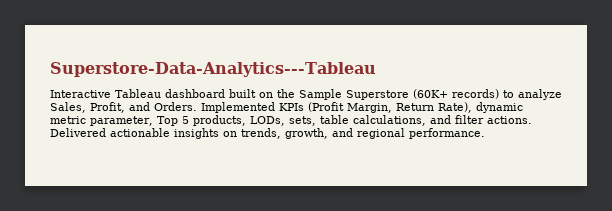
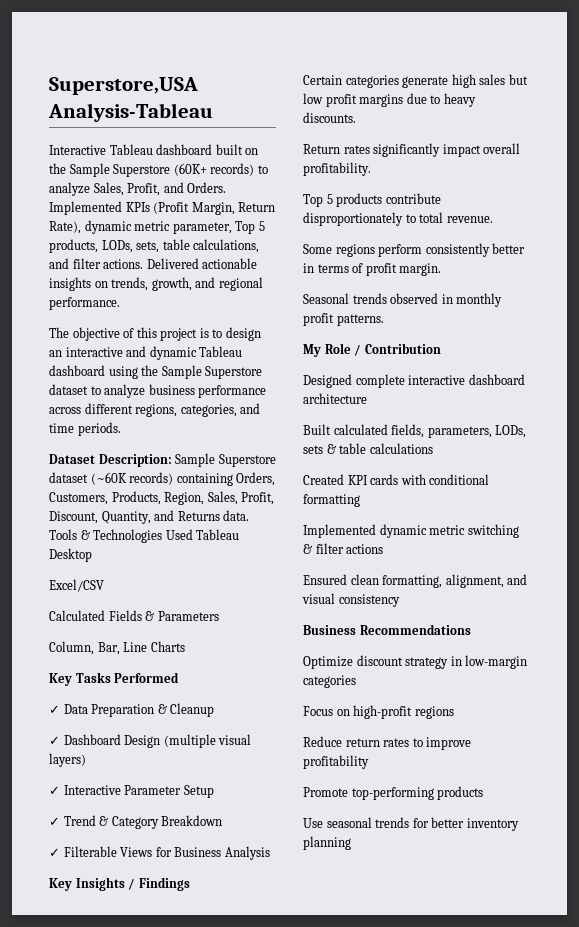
[50,62,376,77] Superstore-Data-Analytics---Tableau -> [49,77,198,95] [48,103,213,122] Superstore,USA Analysis-Tableau
(485, 133) none -> [49,327,261,341] [49,346,243,360] [49,365,263,379] [49,384,267,398] [49,403,261,417] [49,422,121,436] [49,453,276,467] [49,472,276,486] [49,491,275,505] [49,510,250,524] [49,529,240,543] [49,548,92,562] [49,579,104,592] [49,610,219,621] [49,641,185,655] [49,672,180,686] [49,703,215,717] [49,734,252,748] [49,753,86,767] [49,785,214,798] [49,815,223,829] [49,846,270,860] [49,877,190,891] [303,74,528,88] [303,93,476,107] [303,112,356,123] [303,143,521,157] [303,162,371,176] [303,193,441,207] [303,212,493,226] [303,243,526,257] [303,263,442,276] [303,293,503,307] [303,313,384,326] [303,343,441,357] [303,374,525,388] [303,393,367,404] [303,424,527,438] [303,443,433,454] [303,474,490,485] [303,494,360,507] [303,524,519,538] [303,543,384,554] [303,574,528,588] [302,593,400,607] [303,624,471,635] [303,655,528,669] [303,675,356,688] [303,705,454,719] [303,736,472,750] [303,755,369,769] [303,786,484,800] [303,817,519,831] [303,836,351,850] // The objective of this project is to design an interactive and dynamic Tableau dashboard using the Sample Superstore dataset to analyze business performance across different regions, categories, and time periods. // Dataset Description: Sample Superstore dataset (~60K records) containing Orders, Customers, Products, Region, Sales, Profit, Discount, Quantity, and Returns data. Tools & Technologies Used Tableau Desktop // Excel/CSV // Calculated Fields & Parameters // Column, Bar, Line Charts // Key Tasks Performed // ✓ Data Preparation & Cleanup // ✓ Dashboard Design (multiple visual layers) // ✓ Interactive Parameter Setup // ✓ Trend & Category Breakdown // ✓ Filterable Views for Business Analysis // Key Insights / Findings // Certain categories generate high sales but low profit margins due to heavy discounts. // Return rates significantly impact overall profitability. // Top 5 products contribute disproportionately to total revenue. // Some regions perform consistently better in terms of profit margin. // Seasonal trends observed in monthly profit patterns. // My Role / Contribution // Designed complete interactive dashboard architecture // Built calculated fields, parameters, LODs, sets & table calculations // Created KPI cards with conditional formatting // Implemented dynamic metric switching & filter actions // Ensured clean formatting, alignment, and visual consistency // Business Recommendations // Optimize discount strategy in low-margin categories // Focus on high-profit regions // Reduce return rates to improve profitability // Promote top-performing products // Use seasonal trends for better inventory planning

